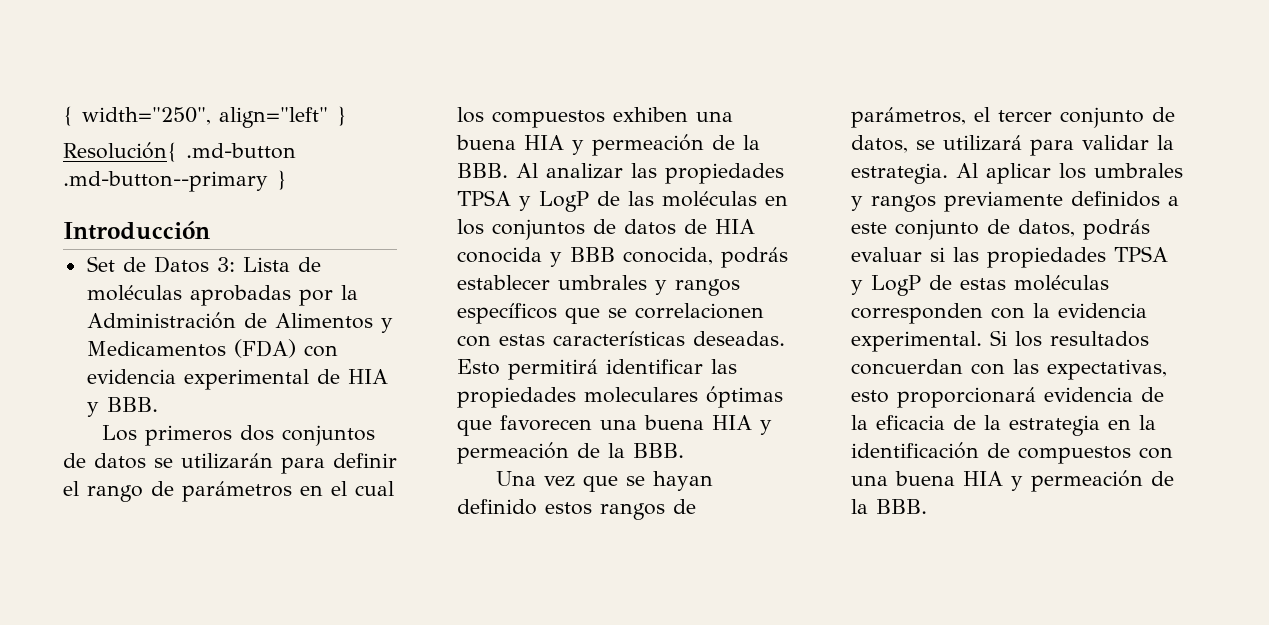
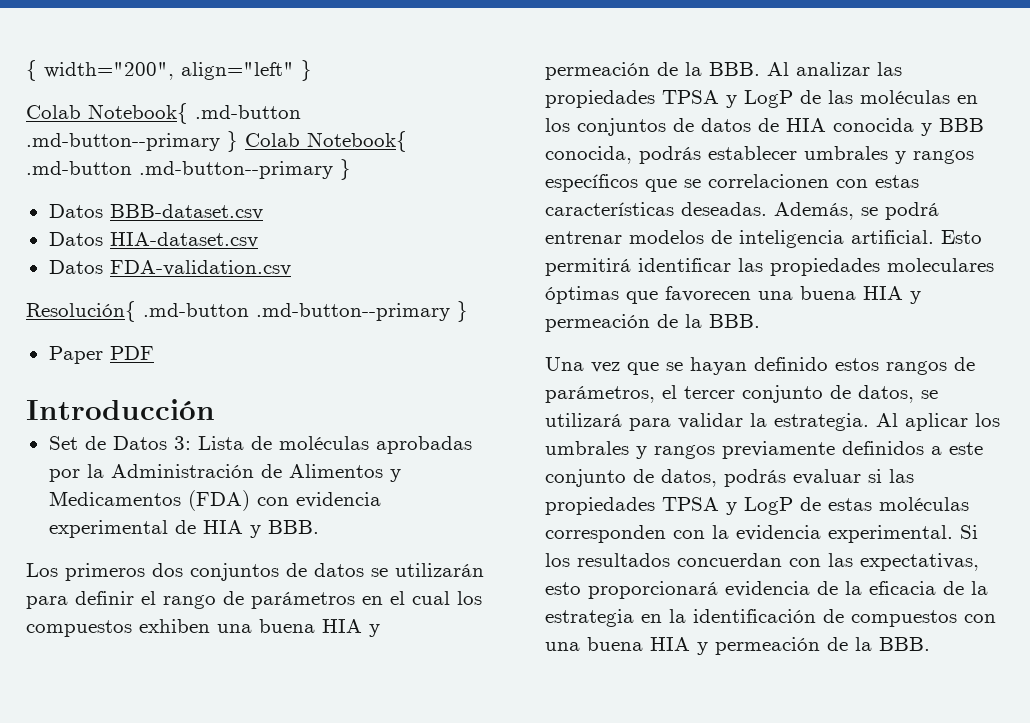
[82,107,211,125] width="250", -> [44,62,174,80] width="200",
(347, 116) none -> [26,103,301,124] [26,131,407,152] [26,159,351,180] [48,204,263,220] [48,232,258,248] [48,260,291,276] // Colab Notebook{ .md-button .md-button--primary } Colab Notebook{ .md-button .md-button--primary } // Datos BBB-dataset.csv // Datos HIA-dataset.csv // Datos FDA-validation.csv
(287, 180) none -> [48,346,154,364] // Paper PDF
(785, 338) none -> [774,202,939,220] [545,230,934,248] Además, se podrá entrenar modelos de inteligencia artificial.

